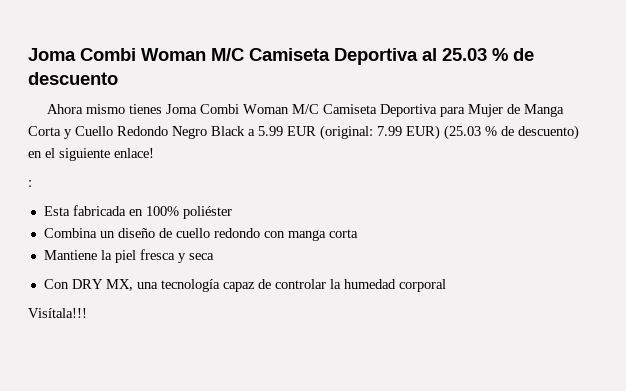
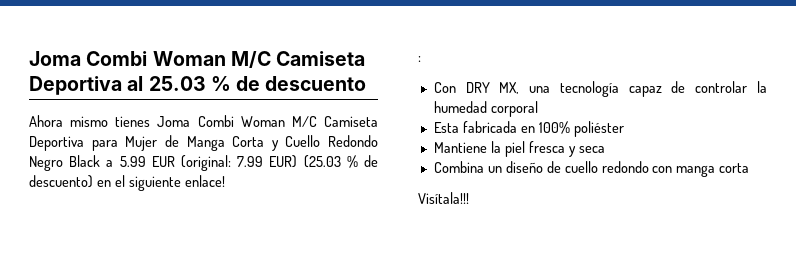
[43,205,232,219] [43,228,358,241] [43,249,214,263] // Esta fabricada en 100% poliéster // Combina un diseño de cuello redondo con manga corta // Mantiene la piel fresca y seca -> (421, 59) none
(446, 285) none -> [433,121,624,137] [433,141,605,157] [433,161,750,177] // Esta fabricada en 100% poliéster // Mantiene la piel fresca y seca // Combina un diseño de cuello redondo con manga corta

